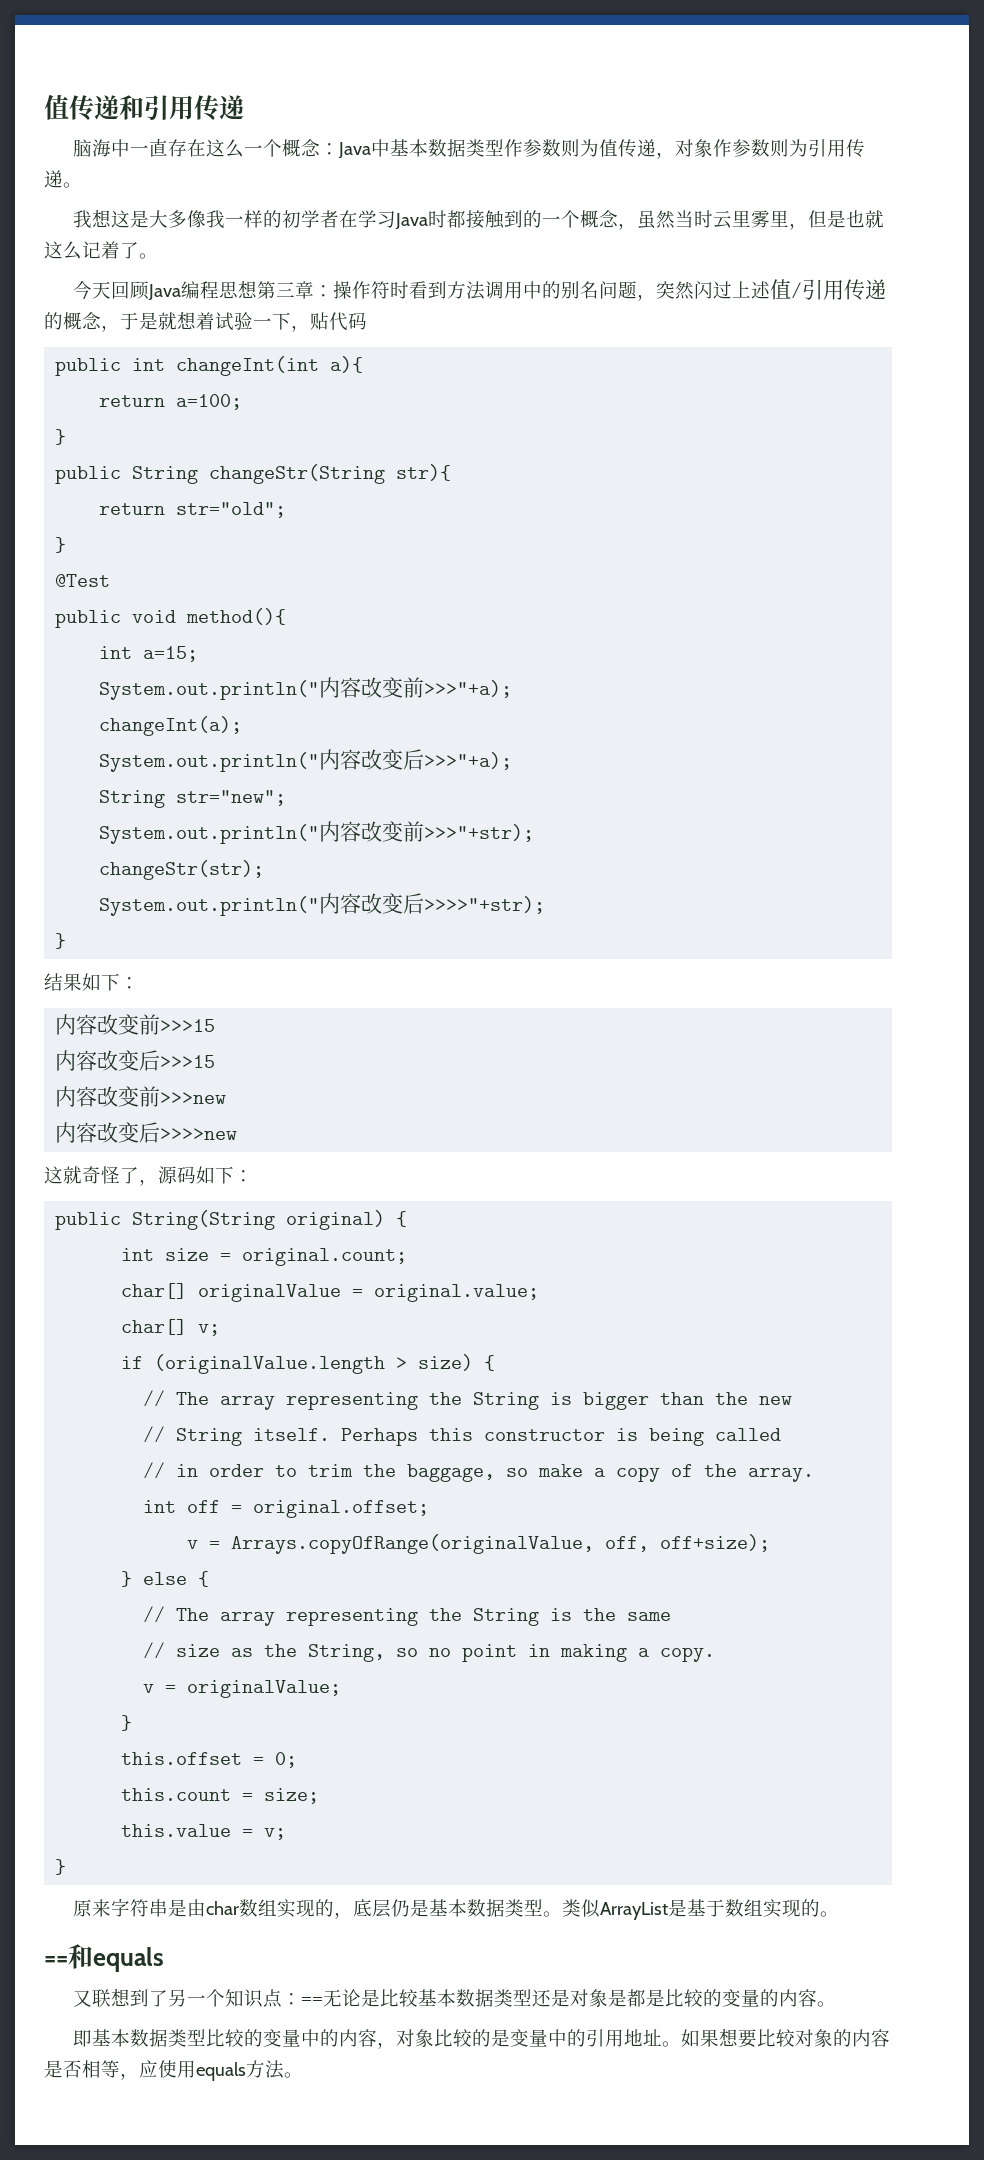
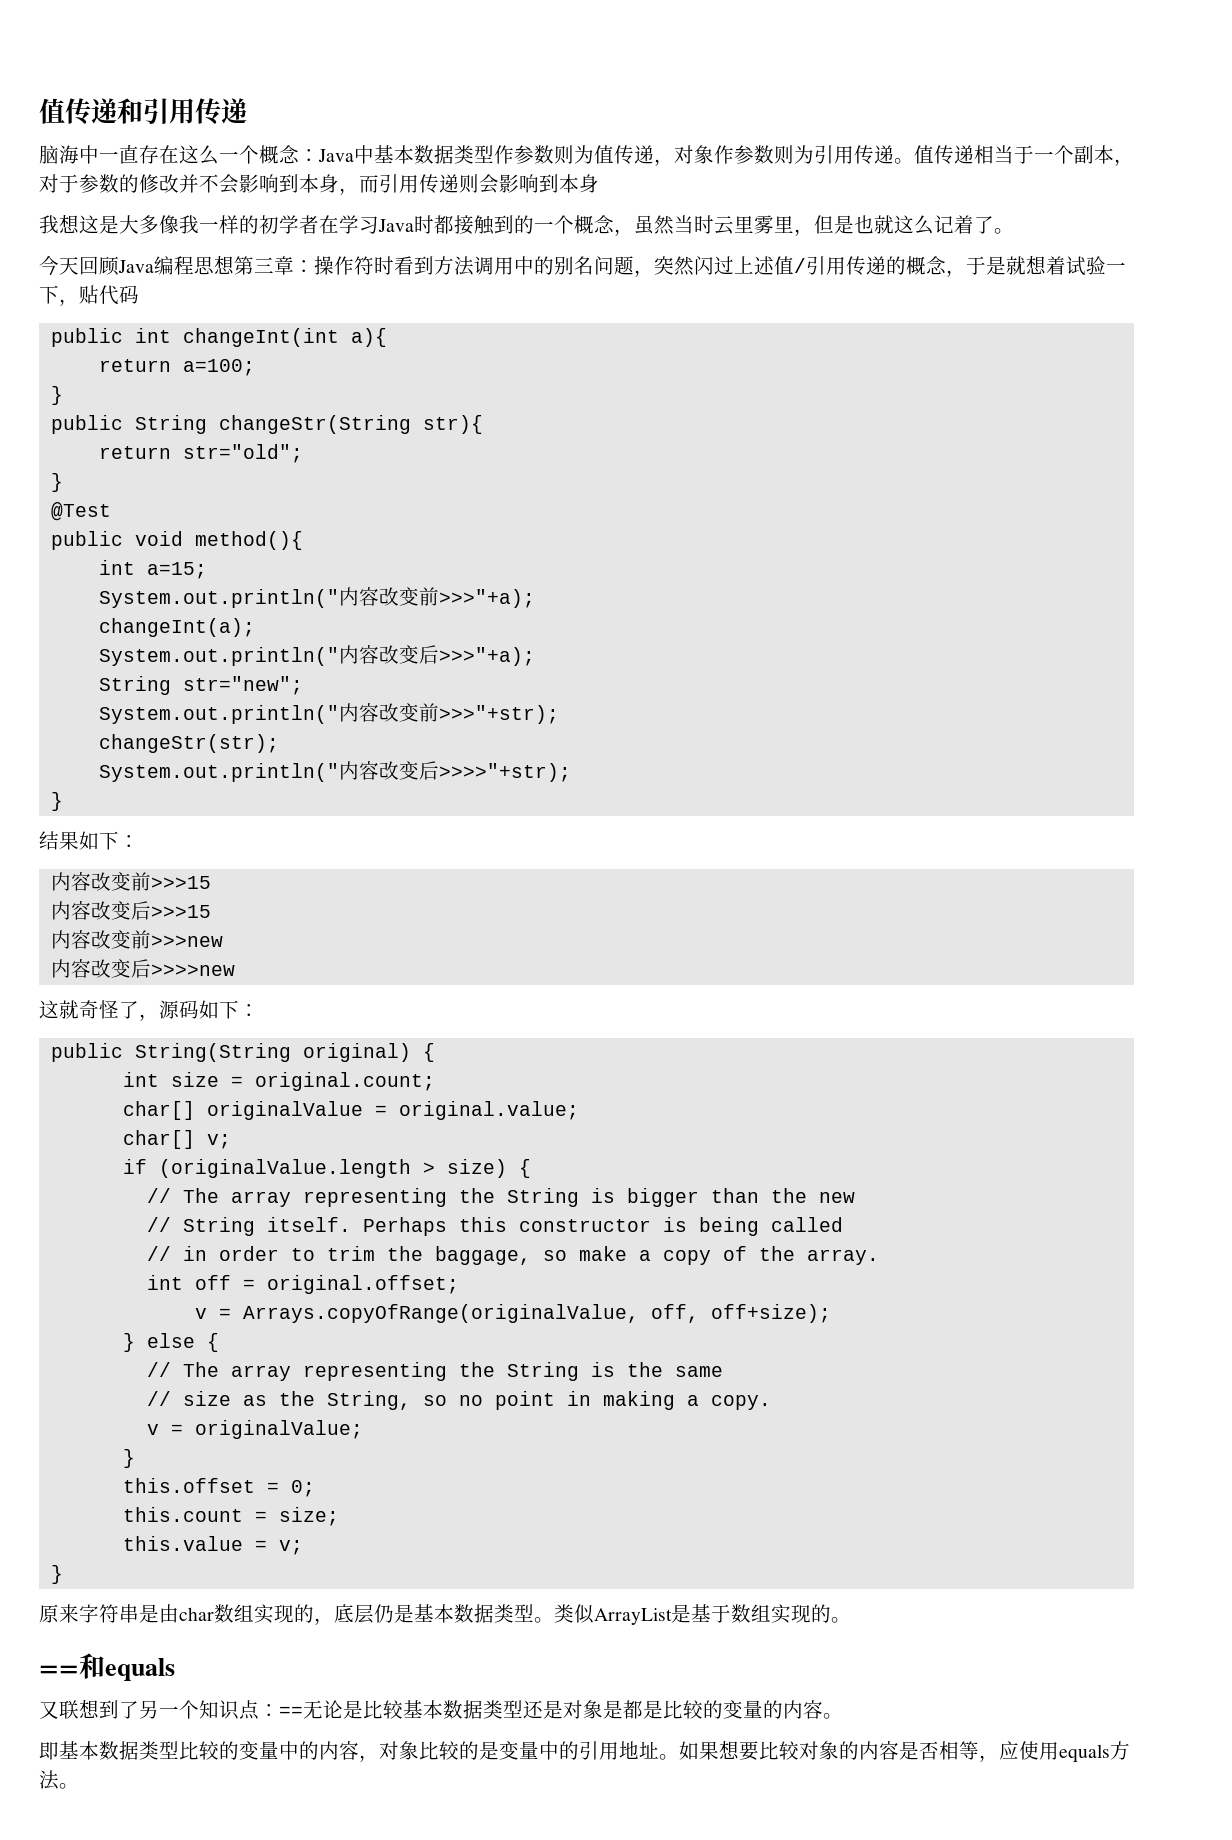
(82, 185) none -> [914,145,1134,166] [39,174,599,195] 值传递相当于一个副本，对于参数的修改并不会影响到本身，而引用传递则会影响到本身

